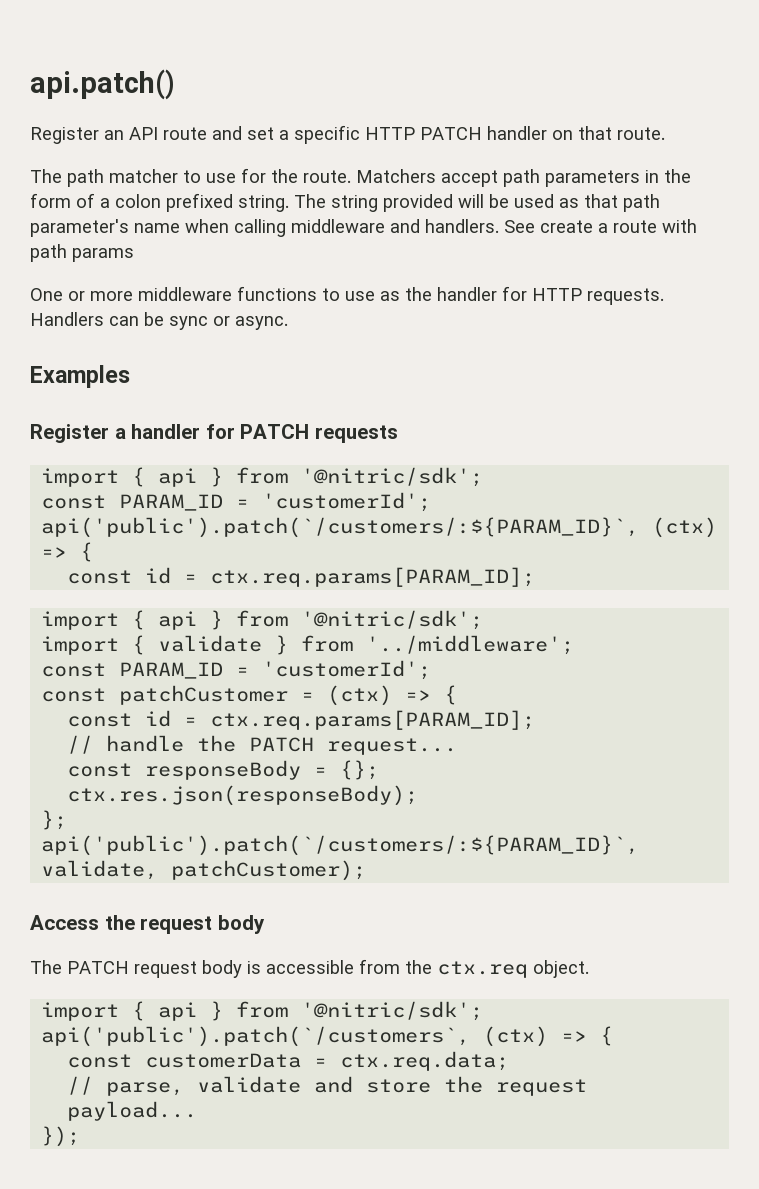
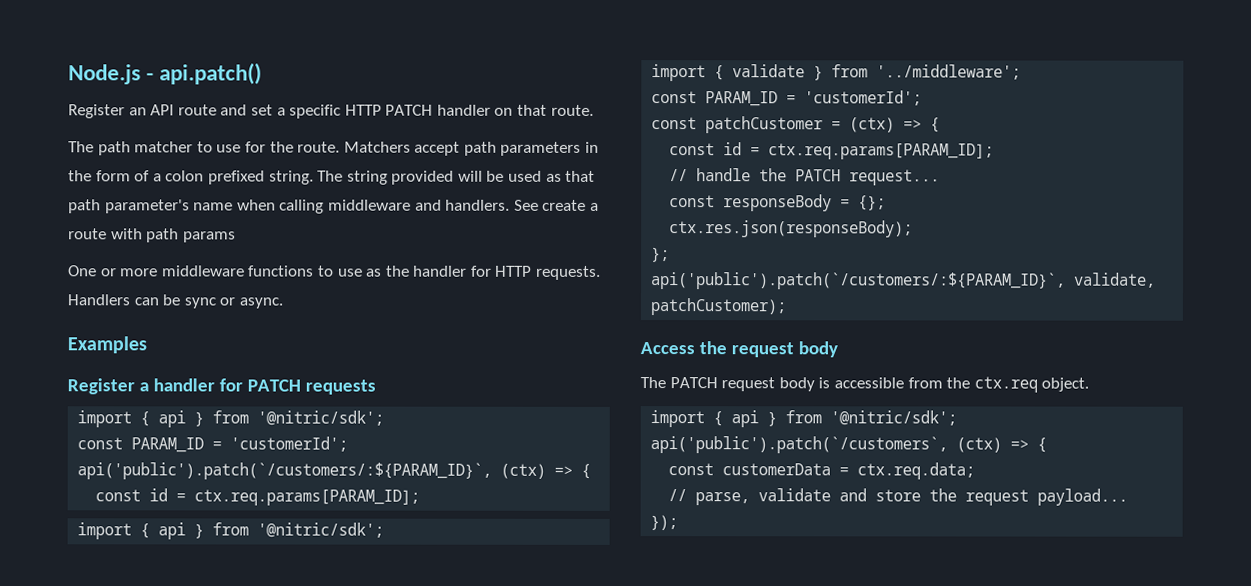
(30, 84) none -> [68,64,155,85] Node.js -

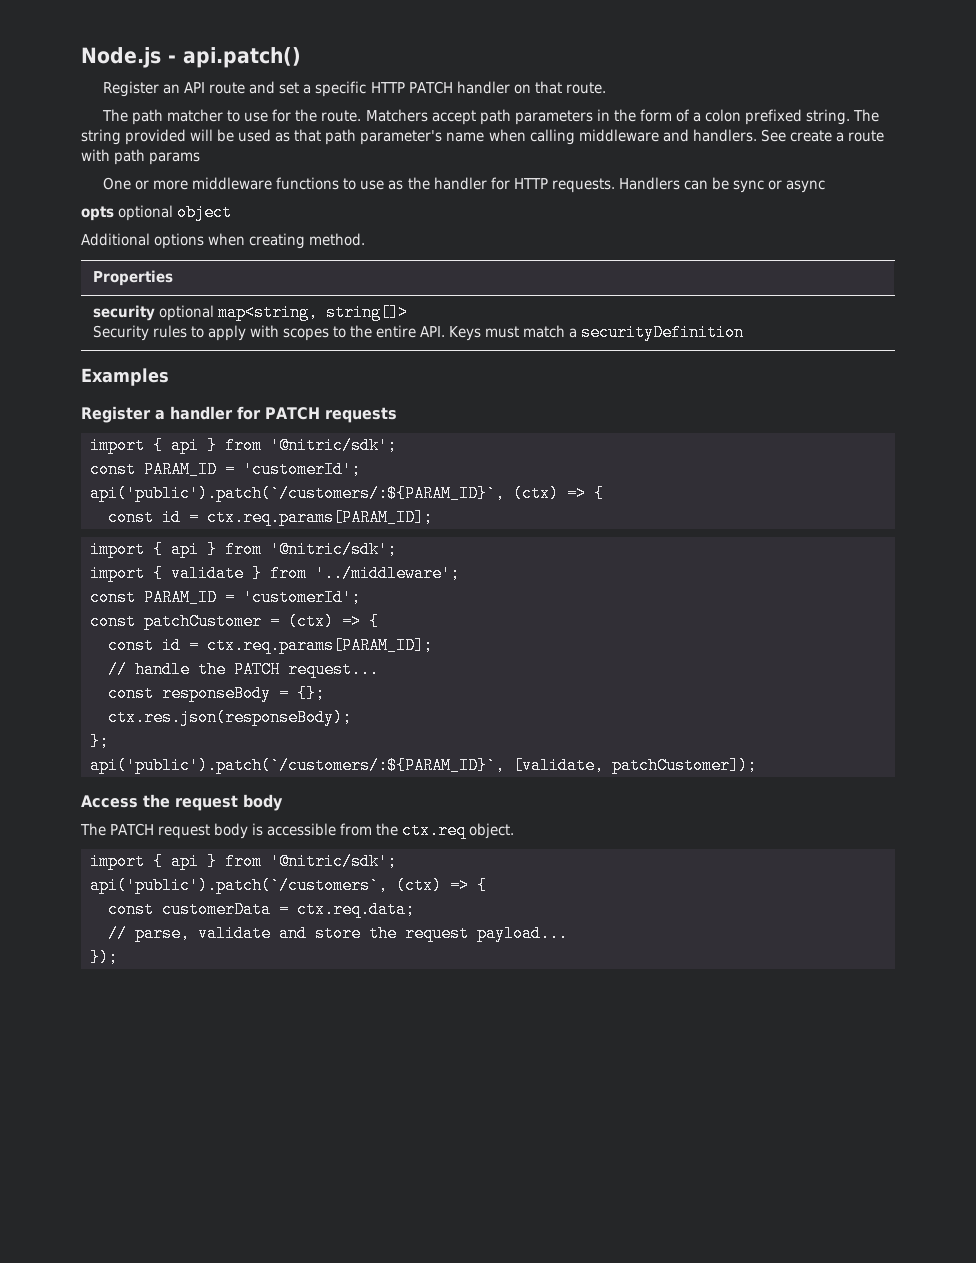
[238,297,283,309] async. -> [786,180,826,193] [81,204,233,221] [81,233,366,249] [92,270,173,286] [92,304,408,321] [92,324,745,341] async // opts optional object // Additional options when creating method. // Properties // security optional map<string, string[]> // Security rules to apply with scopes to the entire API. Keys must match a securityDefinition
[1074,272,1157,288] [650,298,787,316] validate, patchCustomer); -> [513,757,757,774] [validate, patchCustomer]);

